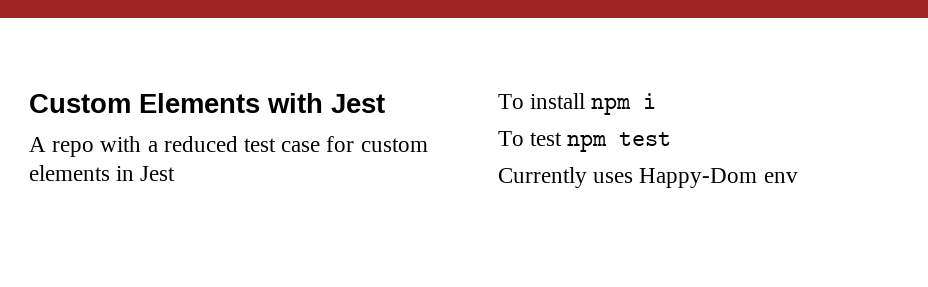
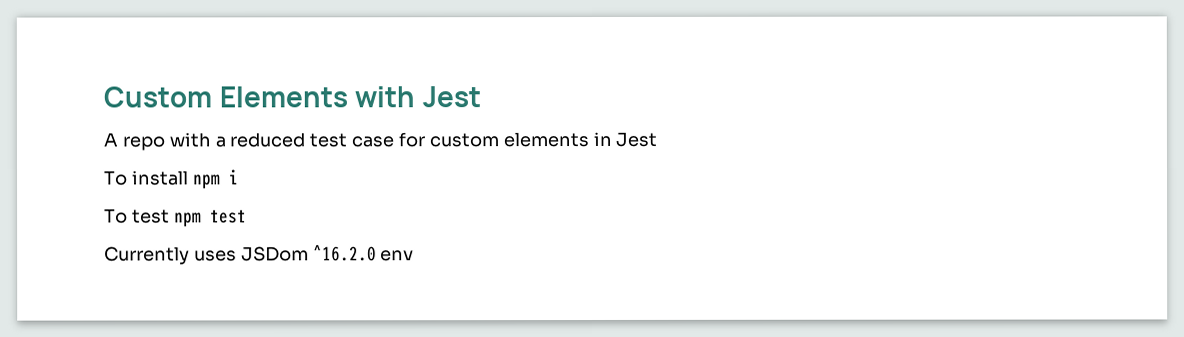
[639,168,758,188] Happy-Dom -> [240,244,377,262] JSDom ^16.2.0

